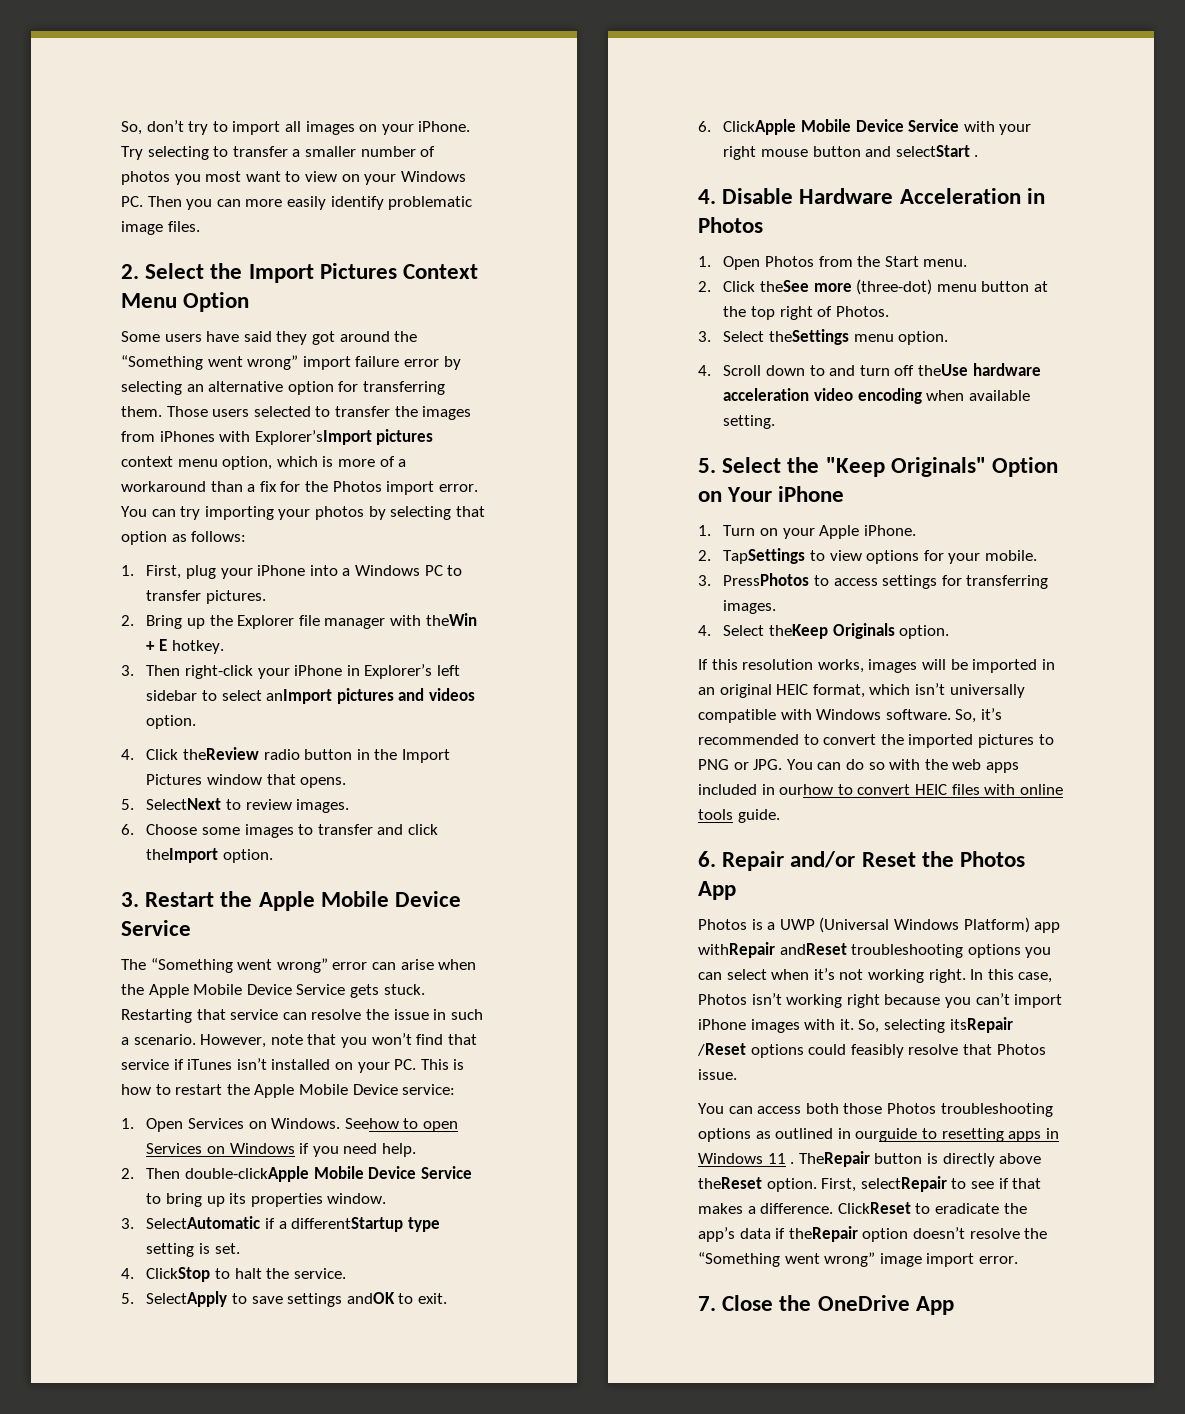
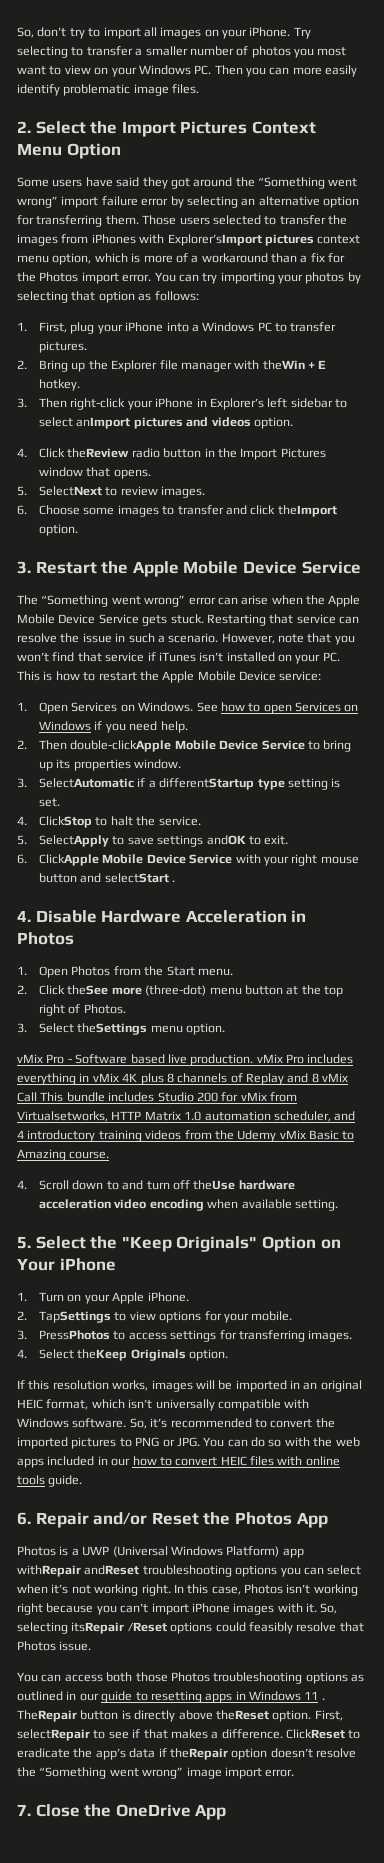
[344,1118,399,1129] Seehow -> [196,702,245,712] See how
(949, 338) none -> [17,1054,354,1066] [17,1073,349,1085] [17,1092,297,1102] [17,1111,356,1122] [17,1130,355,1142] [17,1149,110,1161] // vMix Pro - Software based live production. vMix Pro includes everything in vMix 4K plus 8 channels of Replay and 8 vMix Call This bundle includes Studio 200 for vMix from Virtualsetworks, HTTP Matrix 1.0 automation scheduler, and 4 introductory training videos from the Udemy vMix Basic to Amazing course.
[779,784,834,795] ourhow -> [111,1456,157,1466] our how
[855,1128,918,1142] ourguide -> [79,1691,133,1703] our guide

